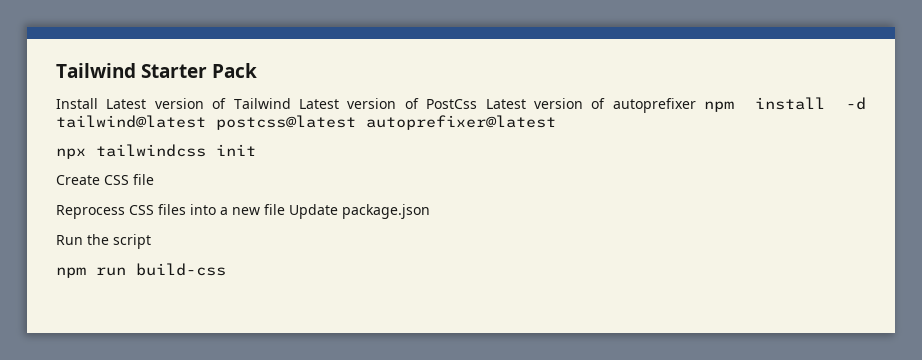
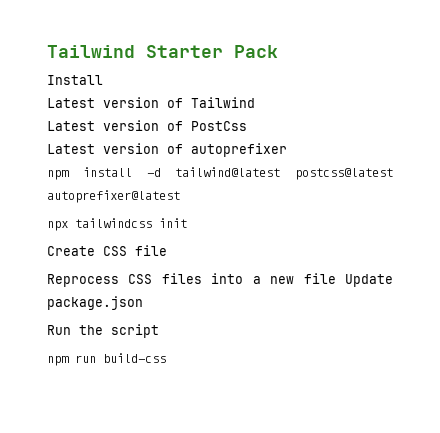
(98, 103) none -> (103, 80) //
(291, 103) none -> (255, 102) //
(478, 104) none -> (247, 126) //
(696, 105) none -> (287, 150) //

